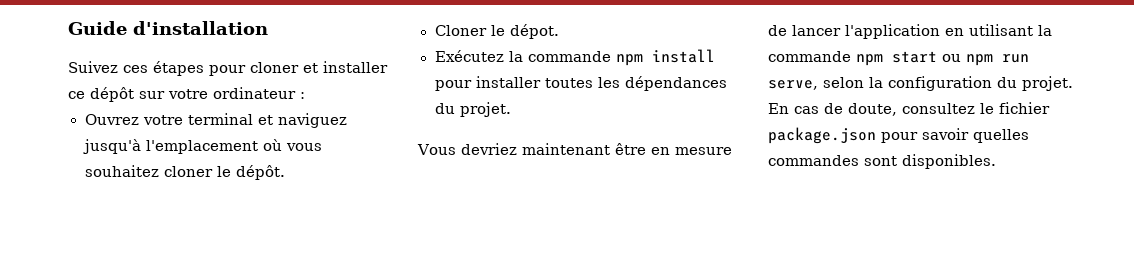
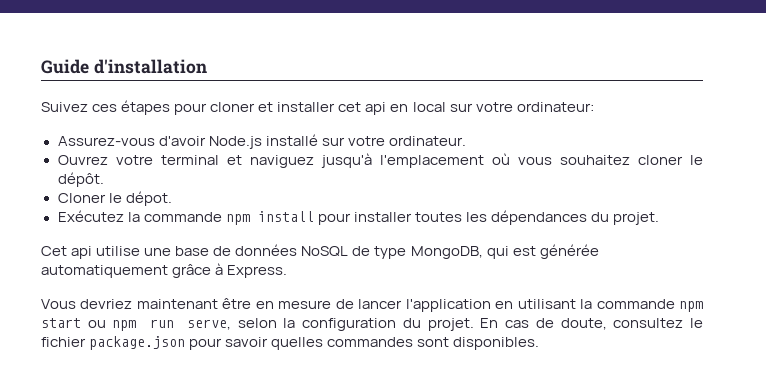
[68,87,305,102] ce dépôt sur votre ordinateur : -> [338,102,594,115] [57,134,466,149] cet api en local sur votre ordinateur: // Assurez-vous d'avoir Node.js installé sur votre ordinateur.
(511, 109) none -> [41,244,599,259] [41,263,288,278] // Cet api utilise une base de données NoSQL de type MongoDB, qui est générée automatiquement grâce à Express.

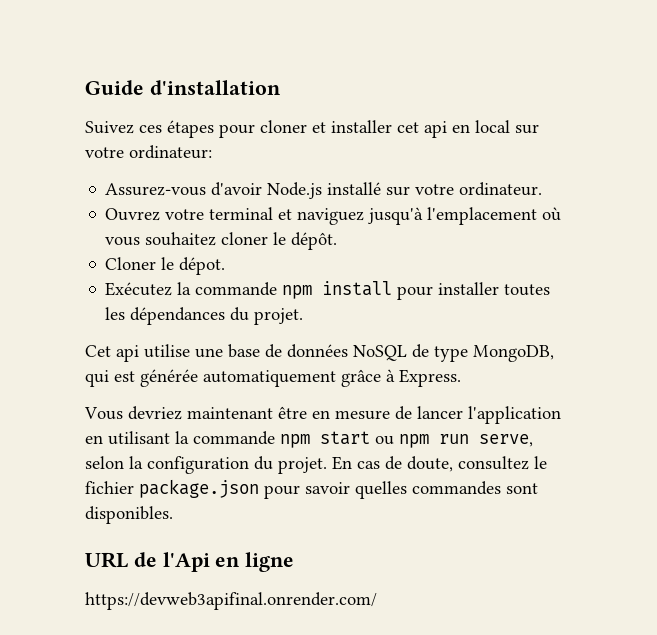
(540, 343) none -> [85,552,295,572] [85,592,377,610] // URL de l'Api en ligne // https://devweb3apifinal.onrender.com/

